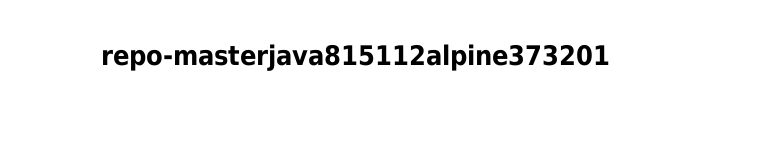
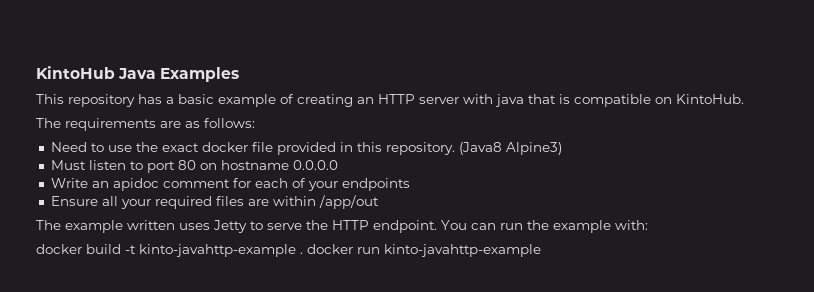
[101,44,610,71] repo-masterjava815112alpine373201 -> [36,66,240,82] [36,94,744,107] [36,118,255,131] [50,142,562,155] [50,160,338,173] [50,178,410,191] [50,195,379,209] [36,220,648,233] [36,244,541,257] KintoHub Java Examples // This repository has a basic example of creating an HTTP server with java that is compatible on KintoHub. // The requirements are as follows: // Need to use the exact docker file provided in this repository. (Java8 Alpine3) // Must listen to port 80 on hostname 0.0.0.0 // Write an apidoc comment for each of your endpoints // Ensure all your required files are within /app/out // The example written uses Jetty to serve the HTTP endpoint. You can run the example with: // docker build -t kinto-javahttp-example . docker run kinto-javahttp-example

